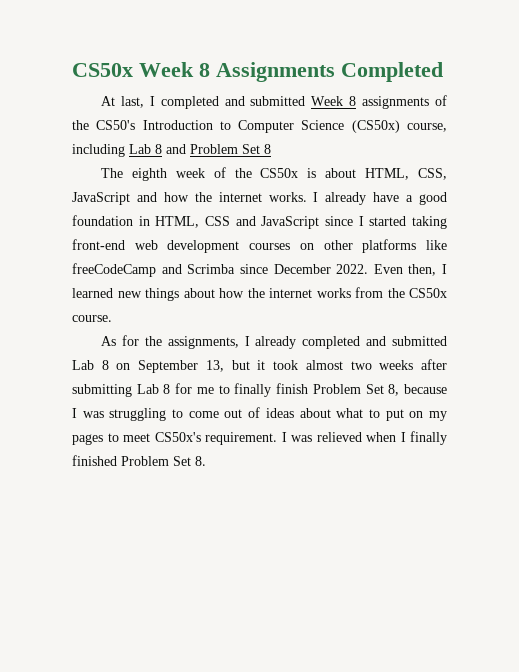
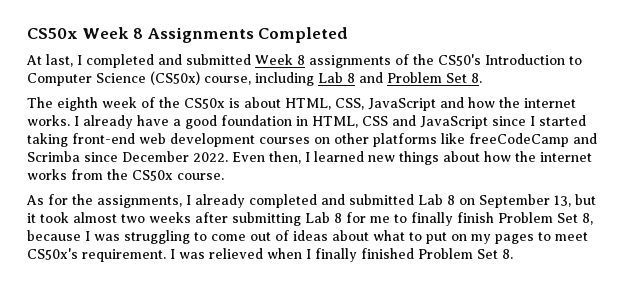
[264,144,271,154] 8 -> [471,73,482,83] 8.

